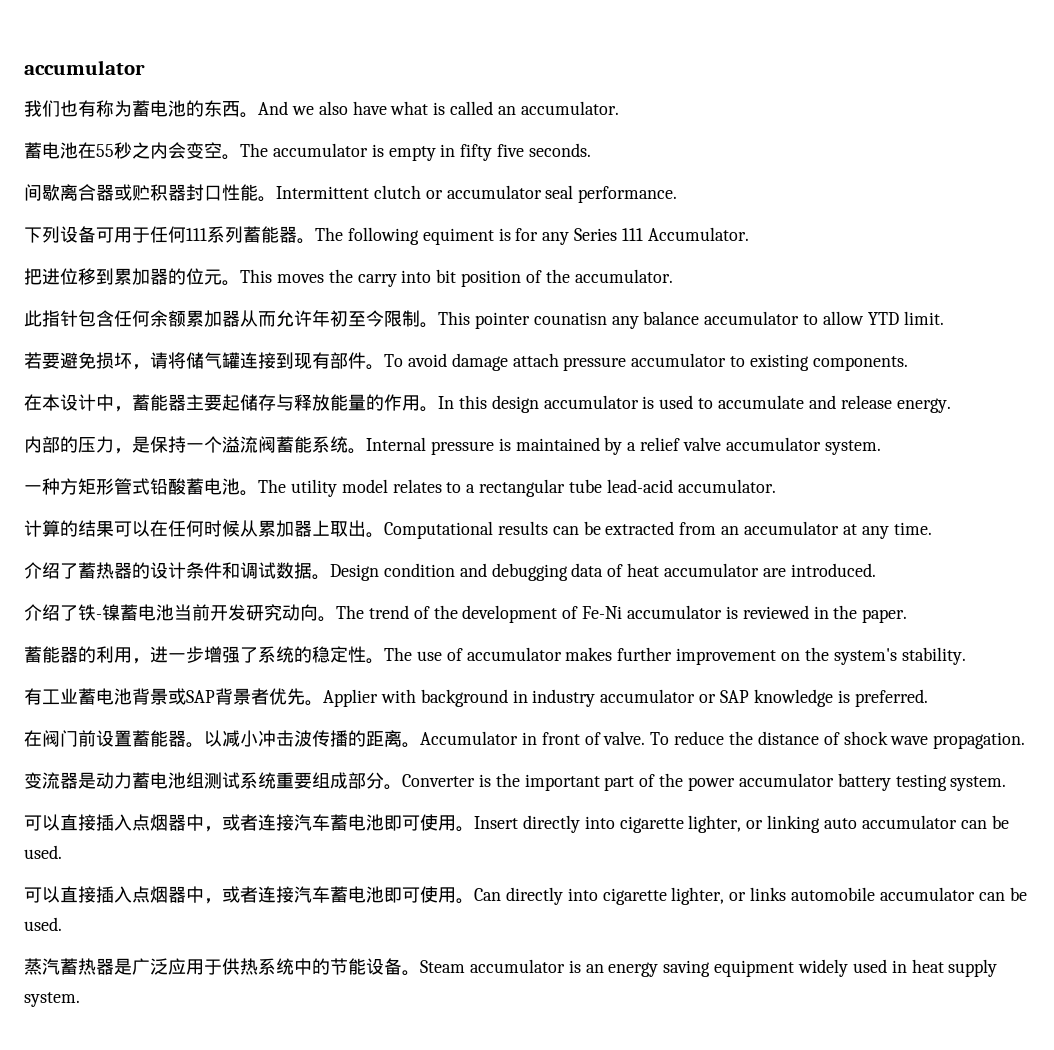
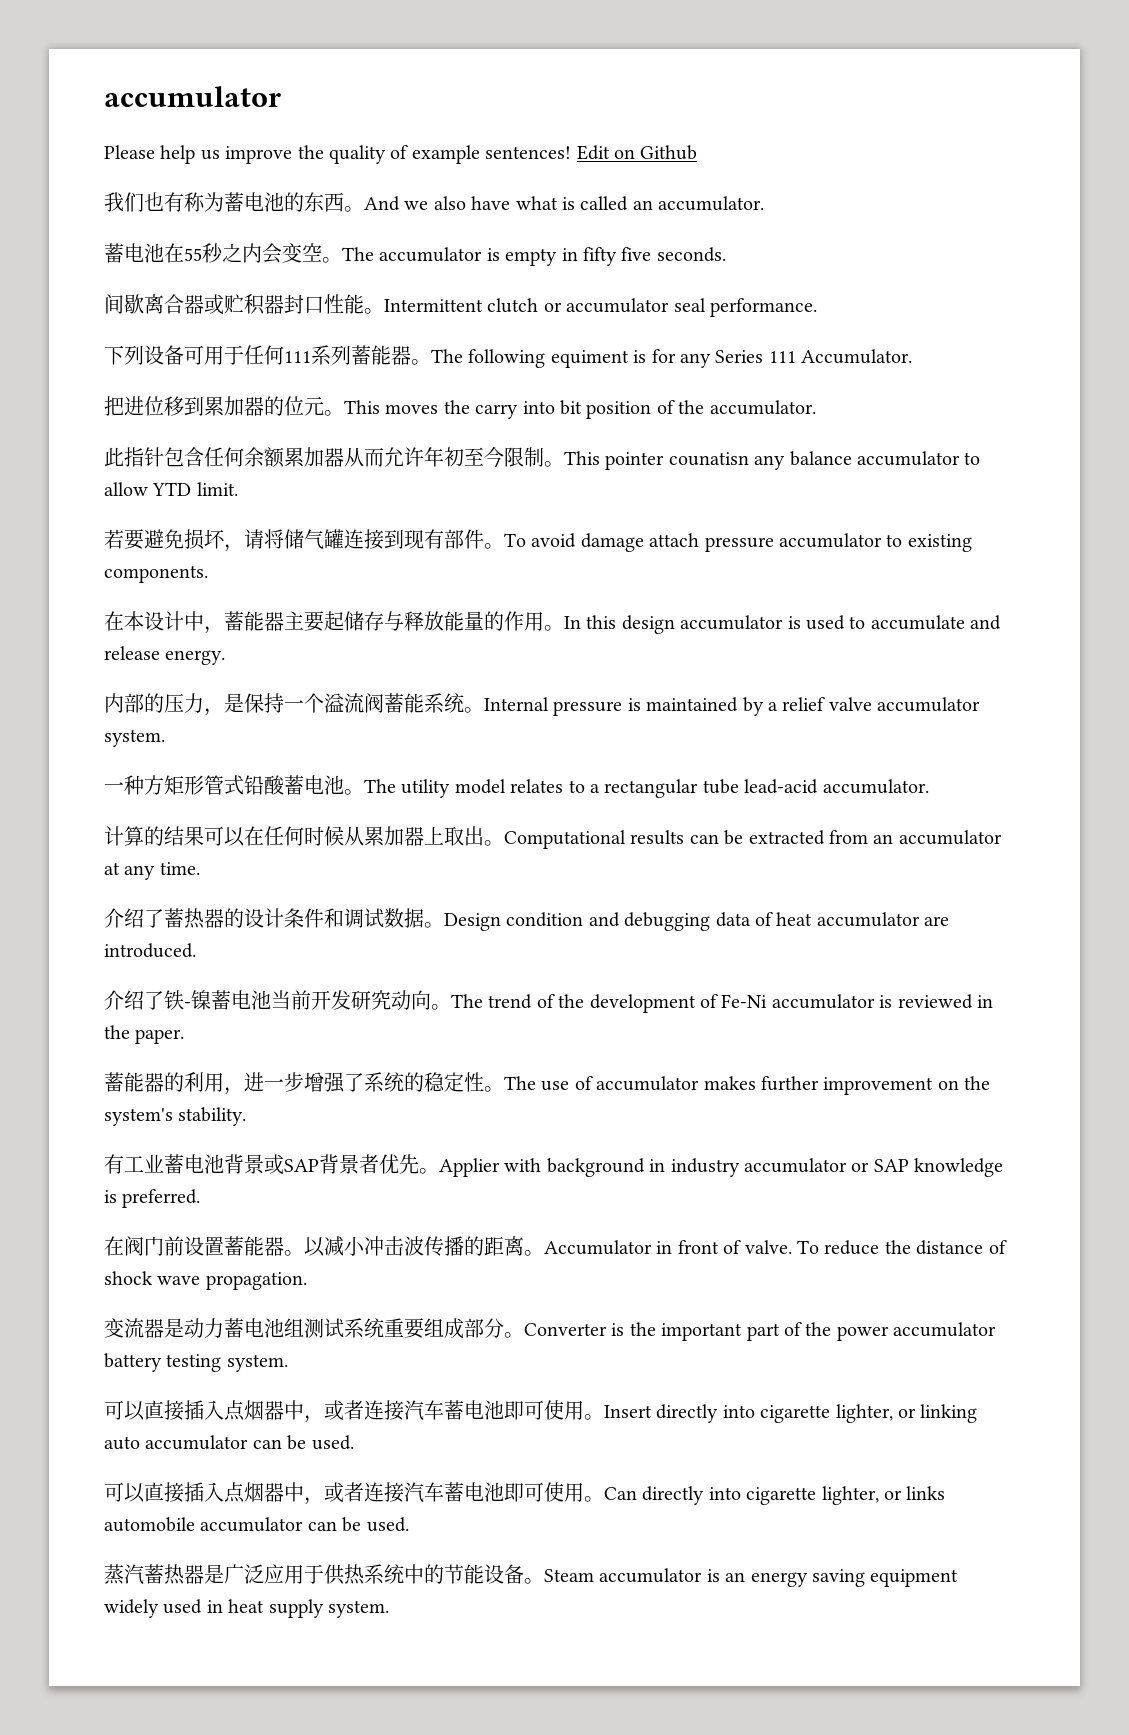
[24,60,145,75] accumulator -> [104,86,281,107] [104,145,698,164] accumulator // Please help us improve the quality of example sentences! Edit on Github

